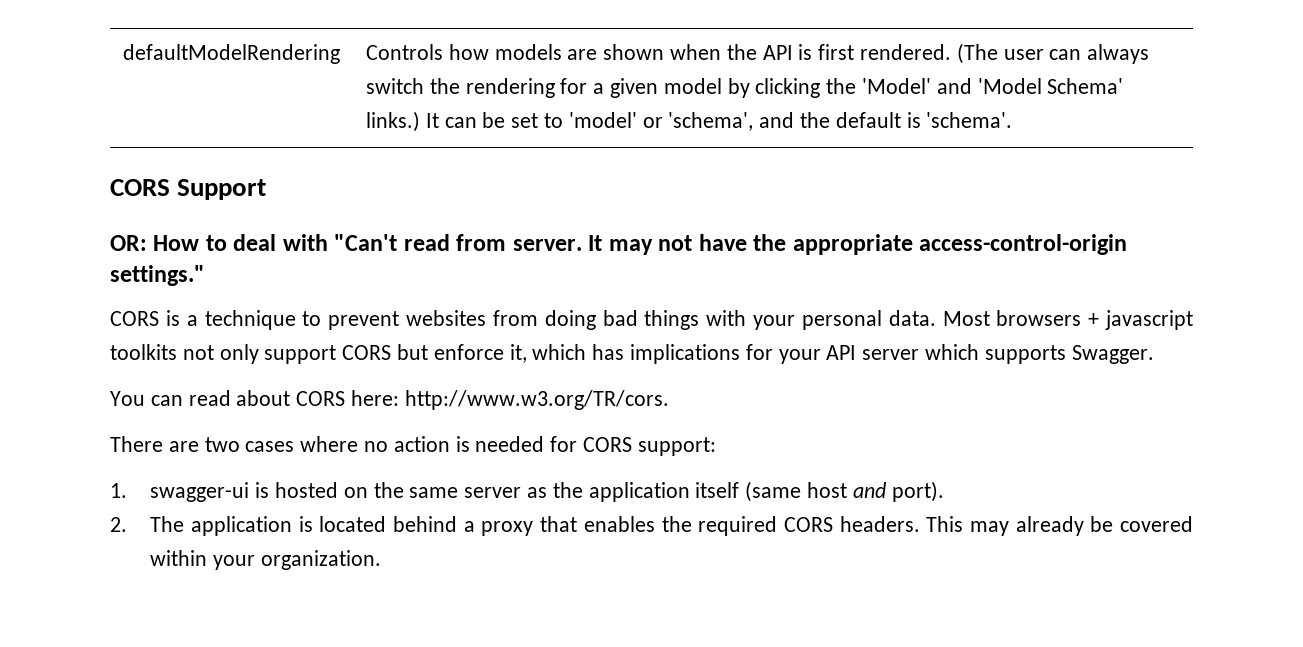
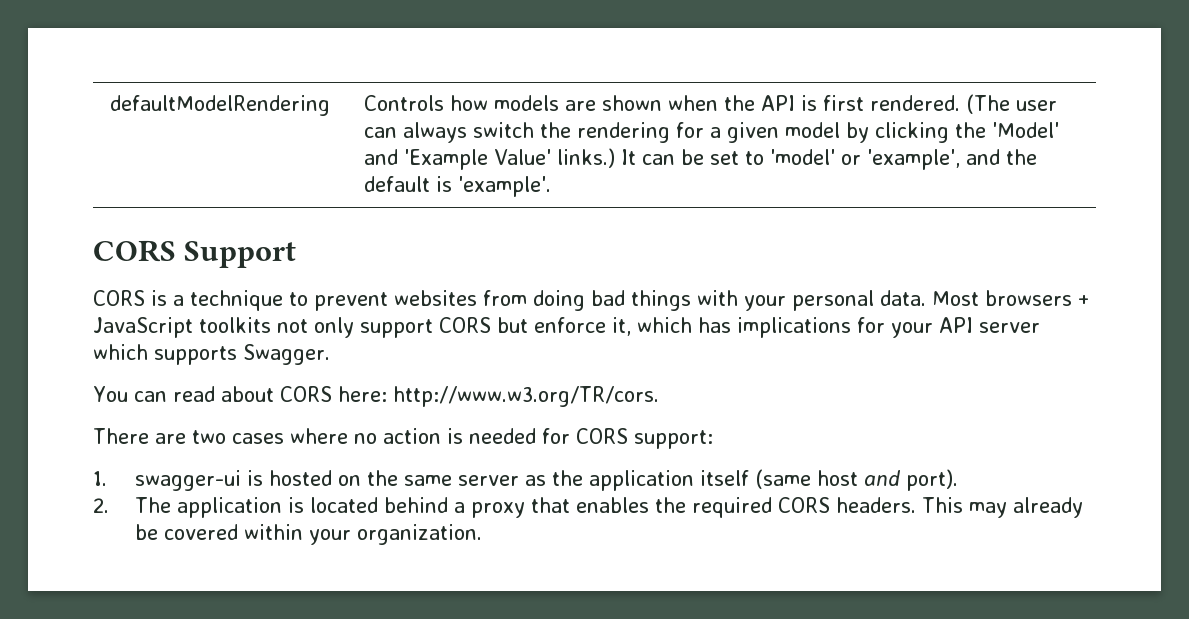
[977,78,1124,94] 'Model Schema' -> [403,149,551,170] 'Example Value'
[668,112,754,131] 'schema', -> [866,149,960,170] 'example',
[926,112,1013,128] 'schema'. -> [457,176,551,197] 'example'.
[110,234,1128,255] [110,265,205,286] // OR: How to deal with "Can't read from server. It may not have the appropriate access-control-origin settings." -> (297, 254) none
[1105,310,1194,330] javascript -> [93,317,193,338] JavaScript

